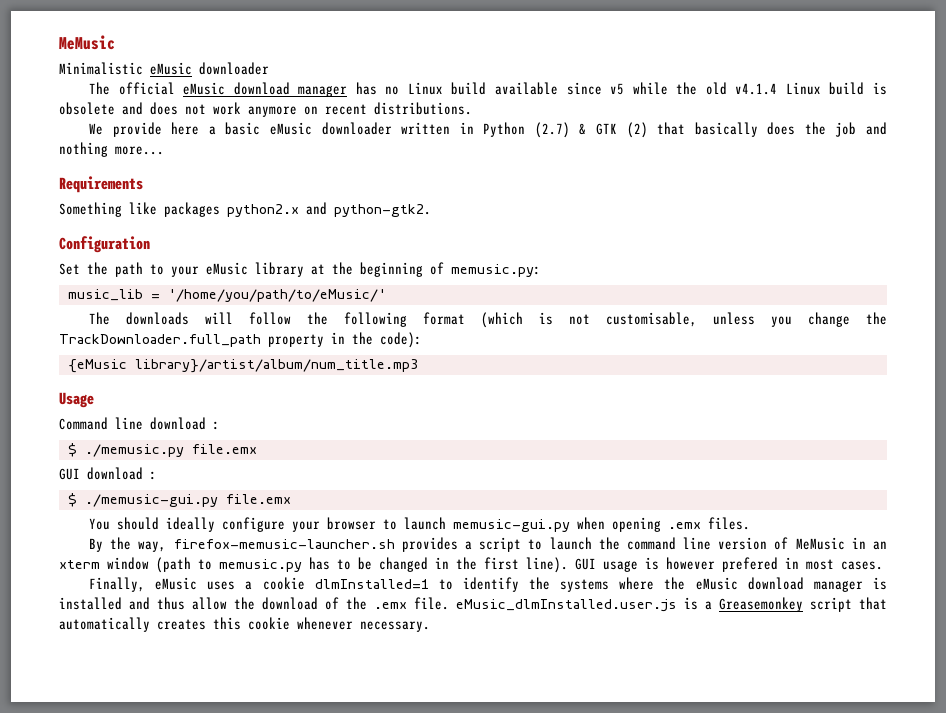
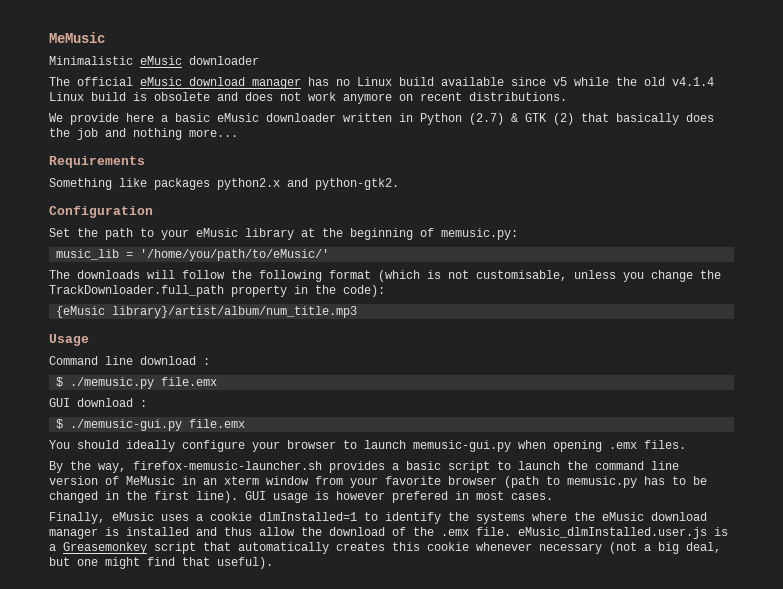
(472, 545) none -> [406,461,441,470] basic
(149, 563) none -> [315,476,497,488] from your favorite browser
[360,621,430,632] necessary. -> [539,542,721,554] [49,557,273,569] necessary (not a big deal, but one might find that useful).

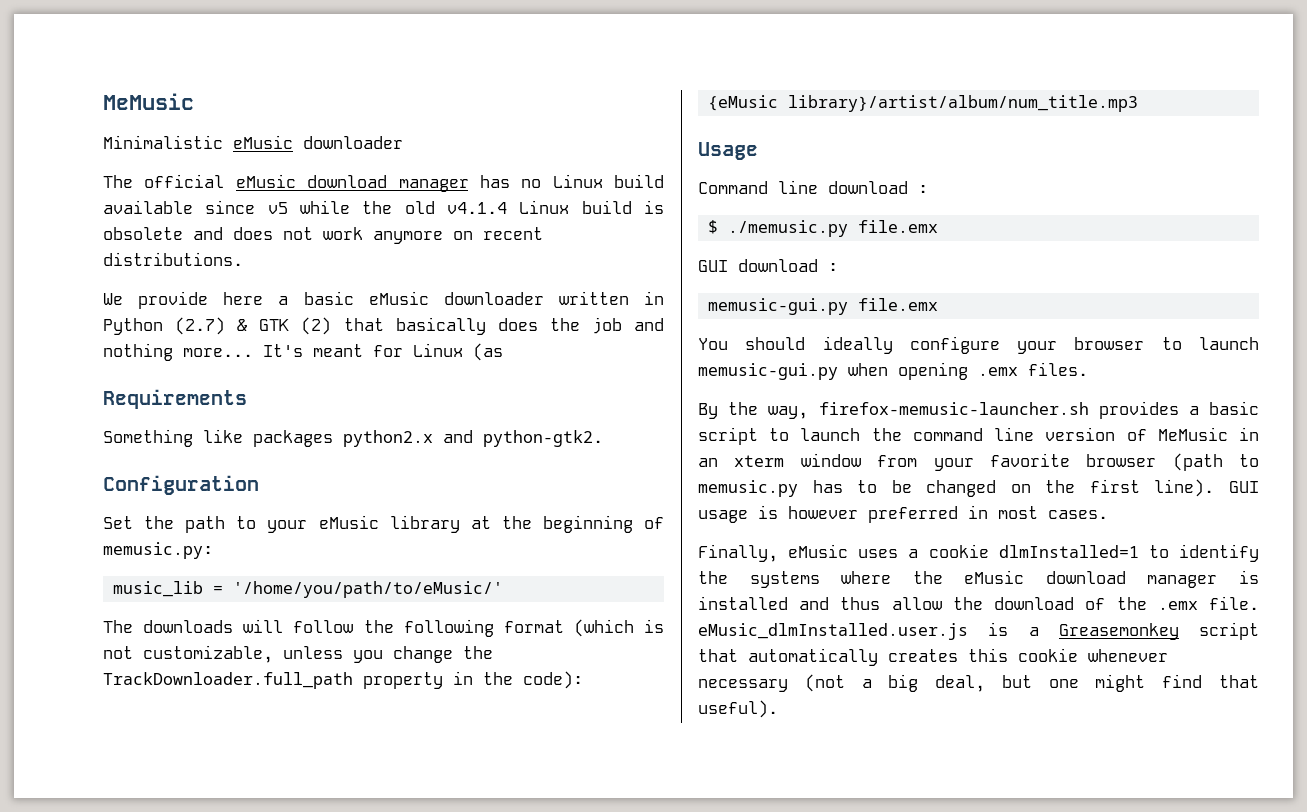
(238, 133) none -> [263,343,503,361] It's meant for Linux (as
[476,270,567,281] customisable, -> [143,645,273,663] customizable,
[56,419,183,431] $ ./memusic-gui.py -> [708,298,849,315] memusic-gui.py
[105,491,119,500] in -> [1010,484,1031,493] on
[392,491,448,503] prefered -> [868,506,958,523] preferred

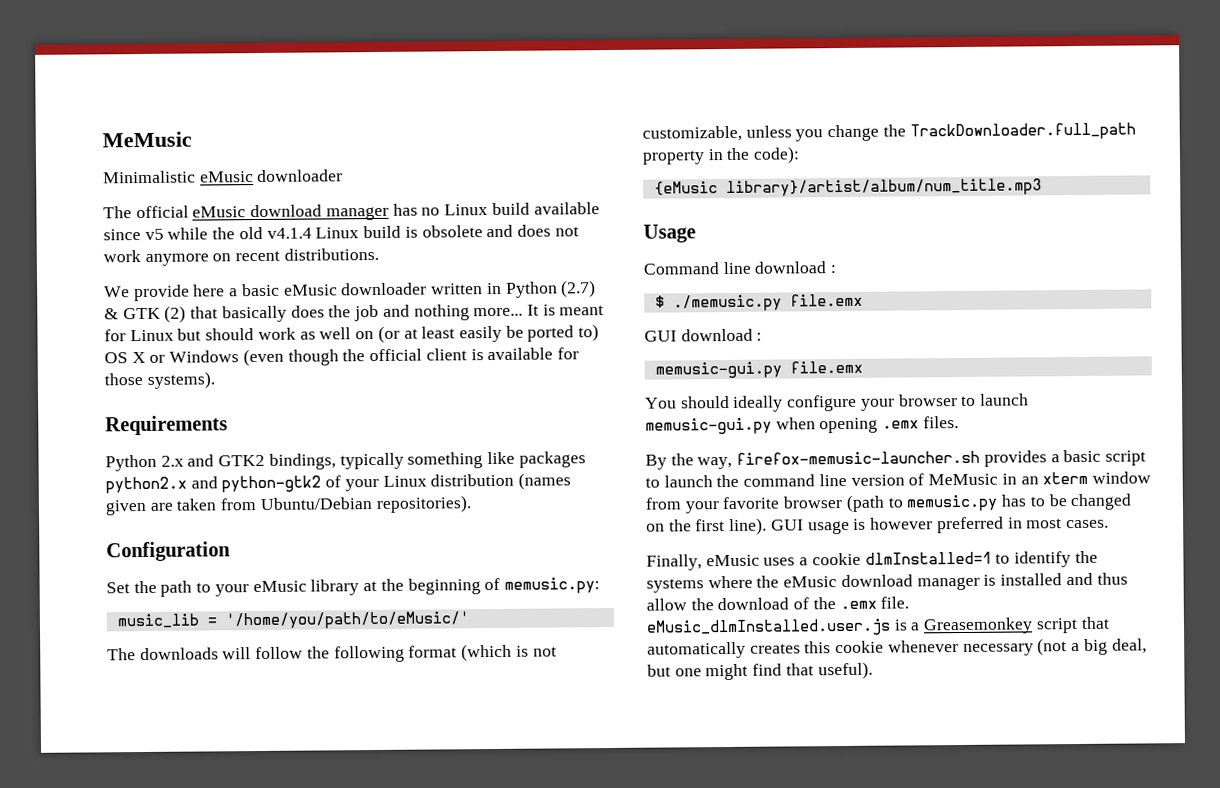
[263,344,303,357] It's -> [526,304,556,316] It is
[473,343,503,361] [103,389,247,409] [103,429,603,447] (as // Requirements // Something like packages python2.x and python-gtk2. -> [177,324,600,343] [104,347,579,367] [104,371,215,389] [105,415,228,436] [105,451,586,472] [105,472,572,494] [105,495,472,516] but should work as well on (or at least easily be ported to) OS X or Windows (even though the official client is available for those systems). // Requirements // Python 2.x and GTK2 bindings, typically something like packages python2.x and python-gtk2 of your Linux distribution (names given are taken from Ubuntu/Debian repositories).

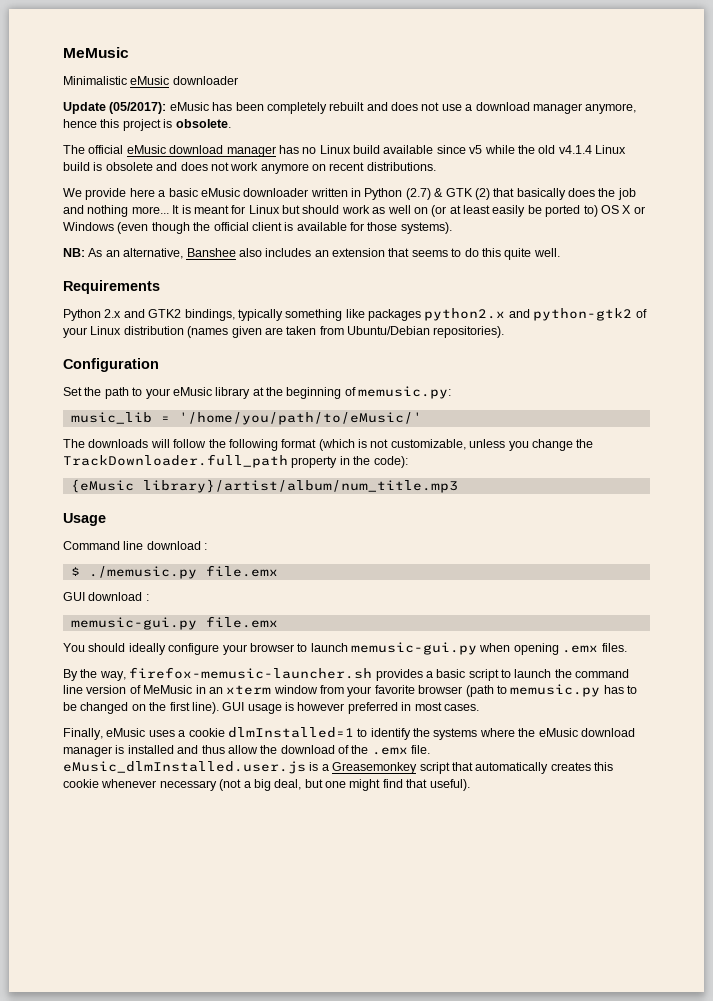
(344, 176) none -> [63,102,637,114] [63,119,231,131] // Update (05/2017): eMusic has been completely rebuilt and does not use a download manager anymore, hence this project is obsolete.
(215, 380) none -> [63,248,560,260] // NB: As an alternative, Banshee also includes an extension that seems to do this quite well.

